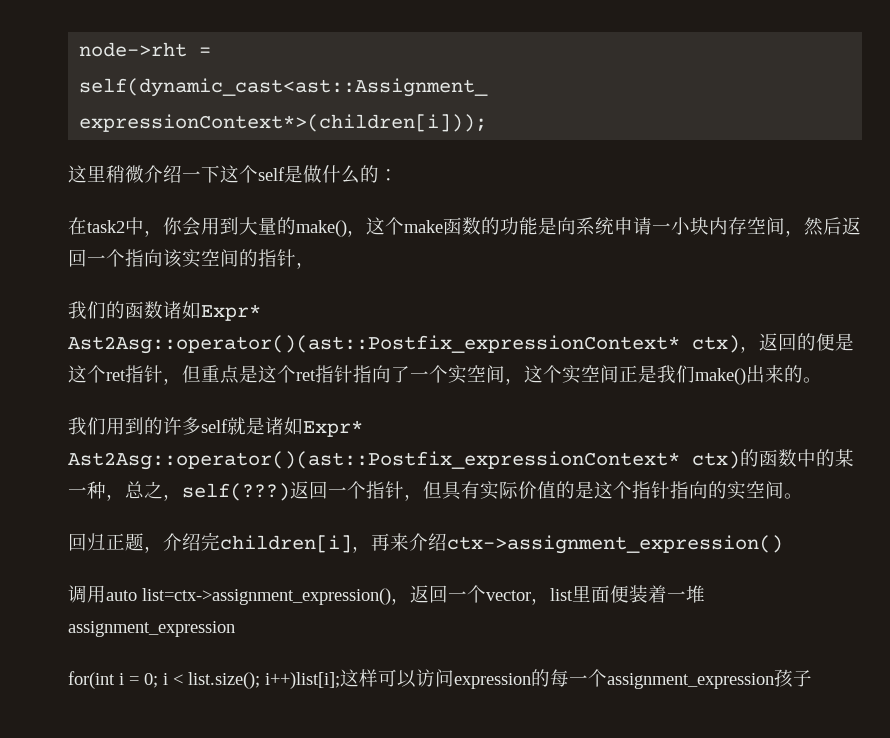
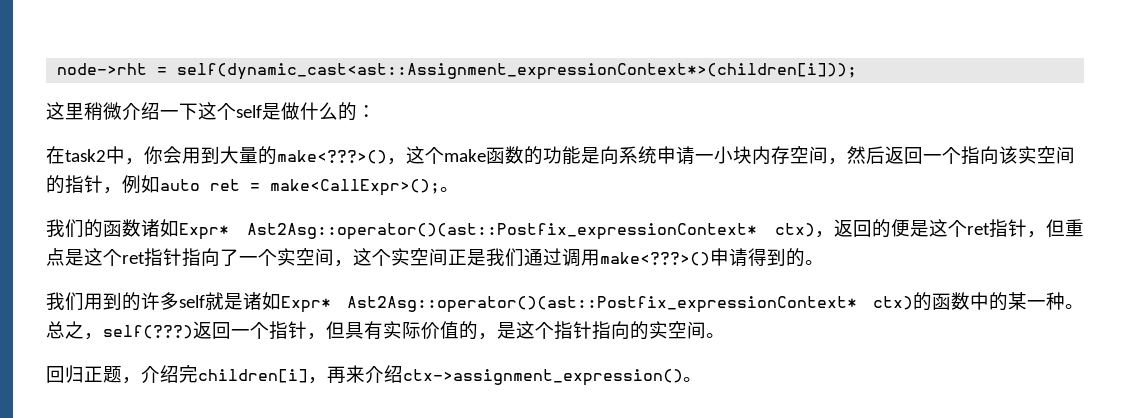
[296,220,347,237] make() -> [277,150,387,164] make<???>()
(315, 265) none -> [122,175,459,196] 例如auto ret = make<CallExpr>();。
[695,365,784,385] make()出来 -> [524,248,786,267] 通过调用make<???>()申请得到
[106,494,125,501] ， -> [1065,304,1084,309] 。
(575, 490) none -> [478,333,497,340] ，
[68,585,705,605] [68,621,235,637] [68,669,812,689] // 调用auto list=ctx->assignment_expression()，返回一个vector，list里面便装着一堆assignment_expression // for(int i = 0; i < list.size(); i++)list[i];这样可以访问expression的每一个assignment_expression孩子 -> [683,377,702,382] 。

